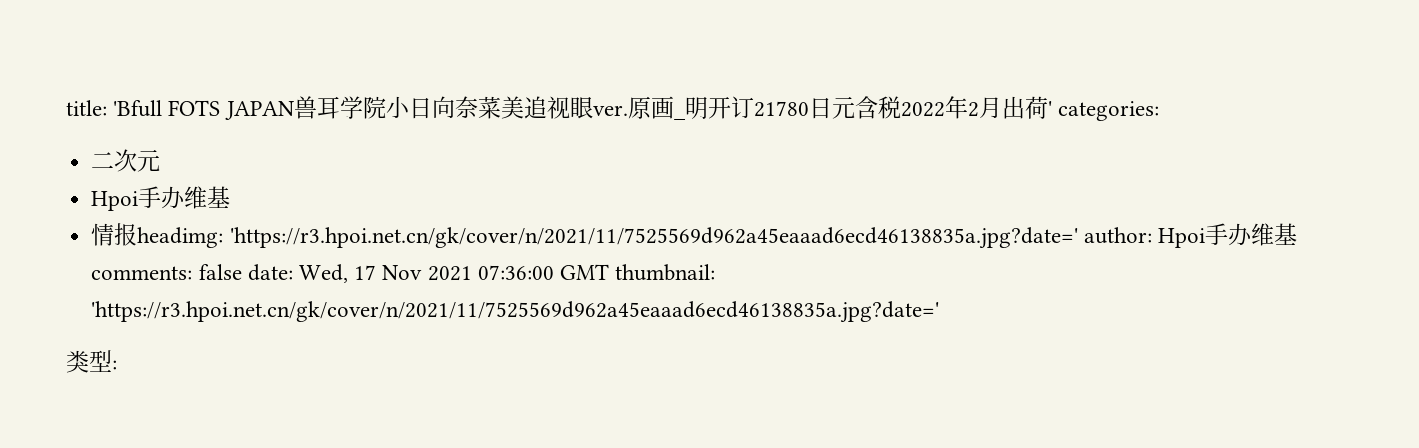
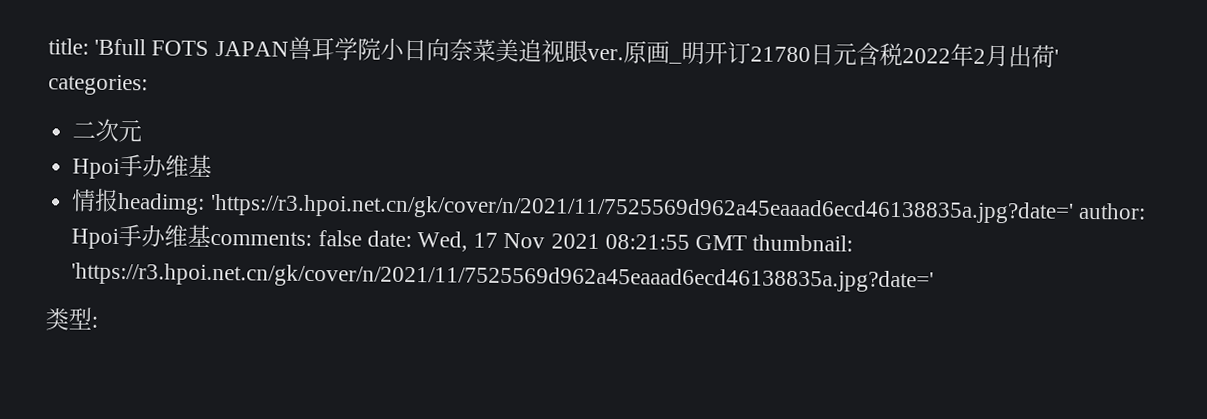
[477,265,554,280] 07:36:00 -> [604,234,690,250] 08:21:55

